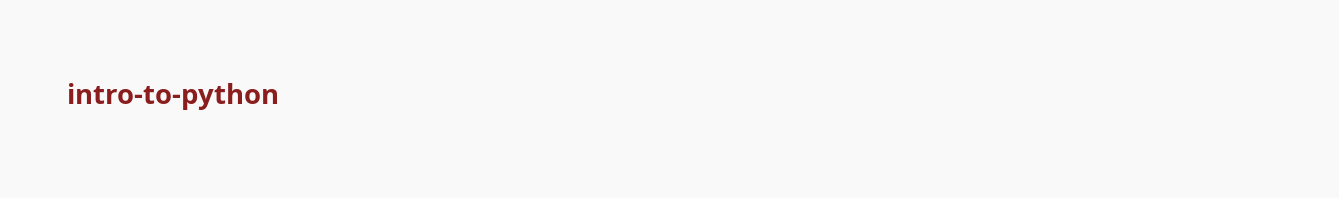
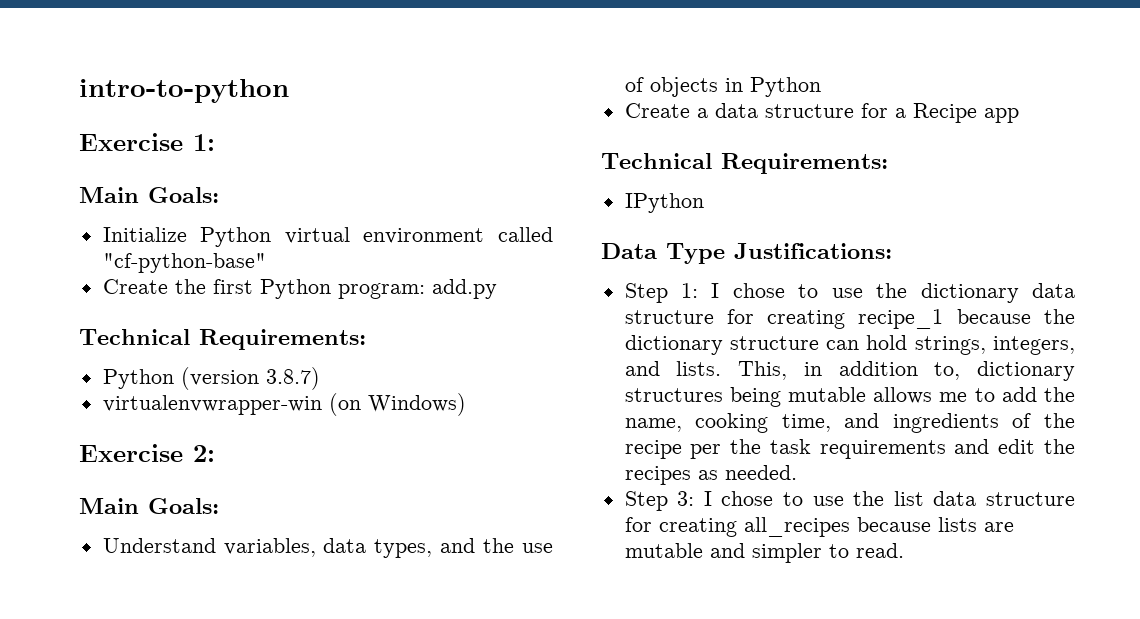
(279, 96) none -> [79,133,215,151] [79,187,219,203] [102,227,553,247] [102,253,266,273] [102,279,497,299] [79,329,366,350] [102,367,320,390] [102,393,466,416] [79,444,215,462] [79,498,219,514] [102,538,553,558] [624,77,821,97] [624,103,1019,123] [601,153,888,174] [624,193,704,213] [601,243,892,264] [624,283,1075,303] [624,309,1075,329] [624,335,1075,355] [624,361,1075,381] [624,387,1075,407] [624,413,1075,433] [624,439,1075,459] [624,465,797,485] [624,491,1075,511] [624,517,1014,537] [624,543,904,563] // Exercise 1: // Main Goals: // Initialize Python virtual environment called "cf-python-base" // Create the first Python program: add.py // Technical Requirements: // Python (version 3.8.7) // virtualenvwrapper-win (on Windows) // Exercise 2: // Main Goals: // Understand variables, data types, and the use of objects in Python // Create a data structure for a Recipe app // Technical Requirements: // IPython // Data Type Justifications: // Step 1: I chose to use the dictionary data structure for creating recipe_1 because the dictionary structure can hold strings, integers, and lists. This, in addition to, dictionary structures being mutable allows me to add the name, cooking time, and ingredients of the recipe per the task requirements and edit the recipes as needed. // Step 3: I chose to use the list data structure for creating all_recipes because lists are mutable and simpler to read.

